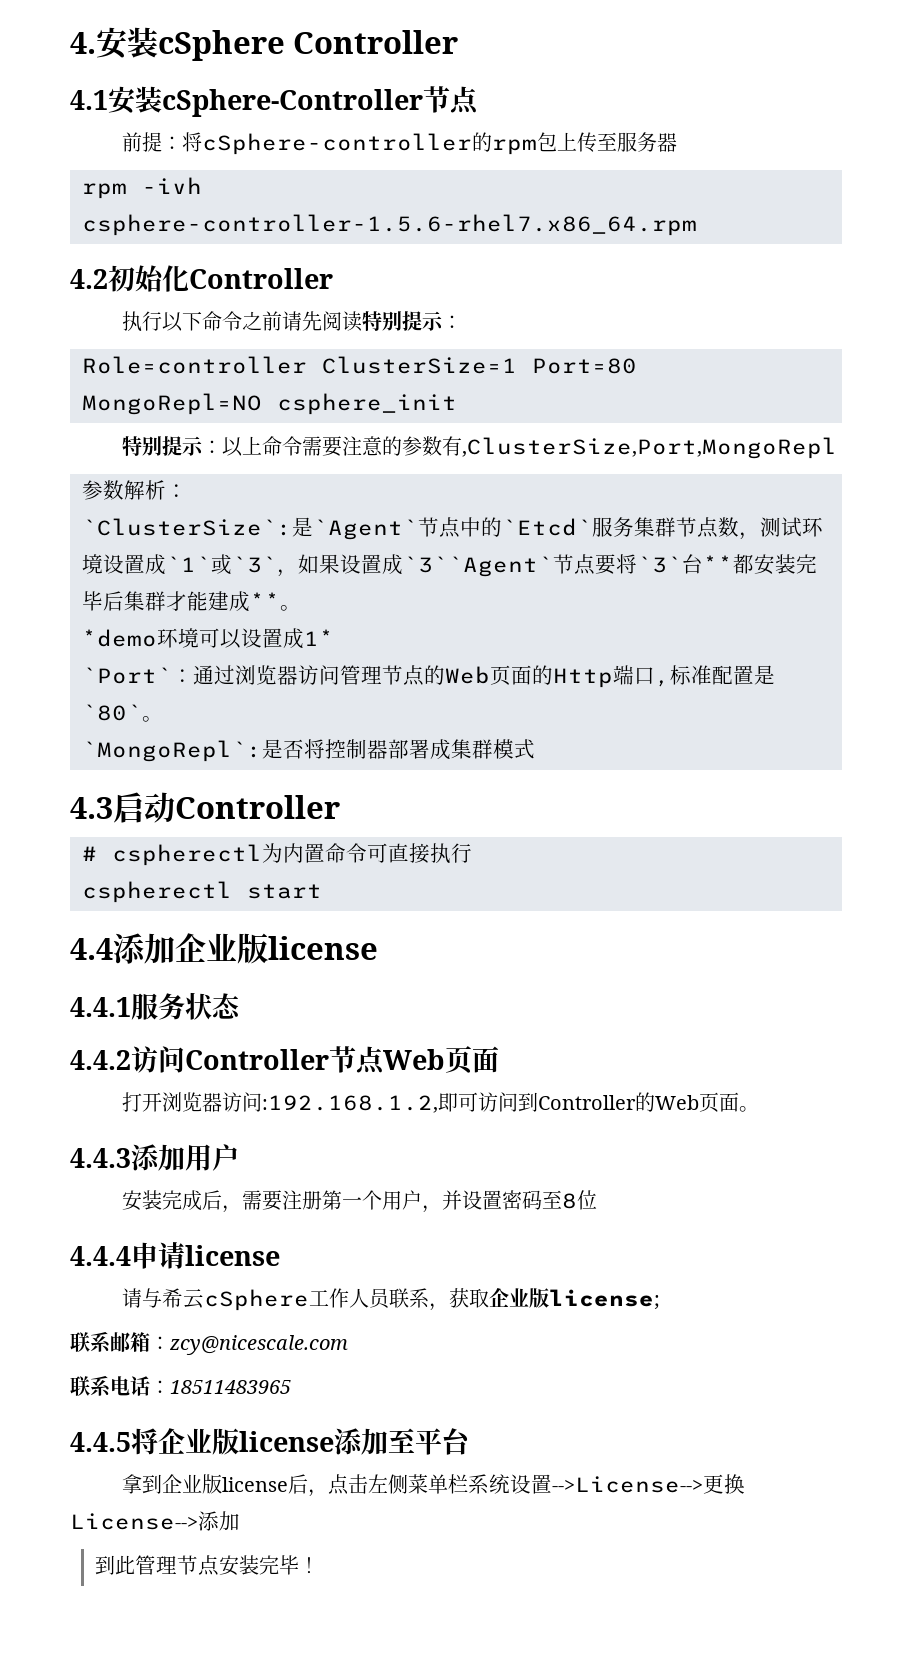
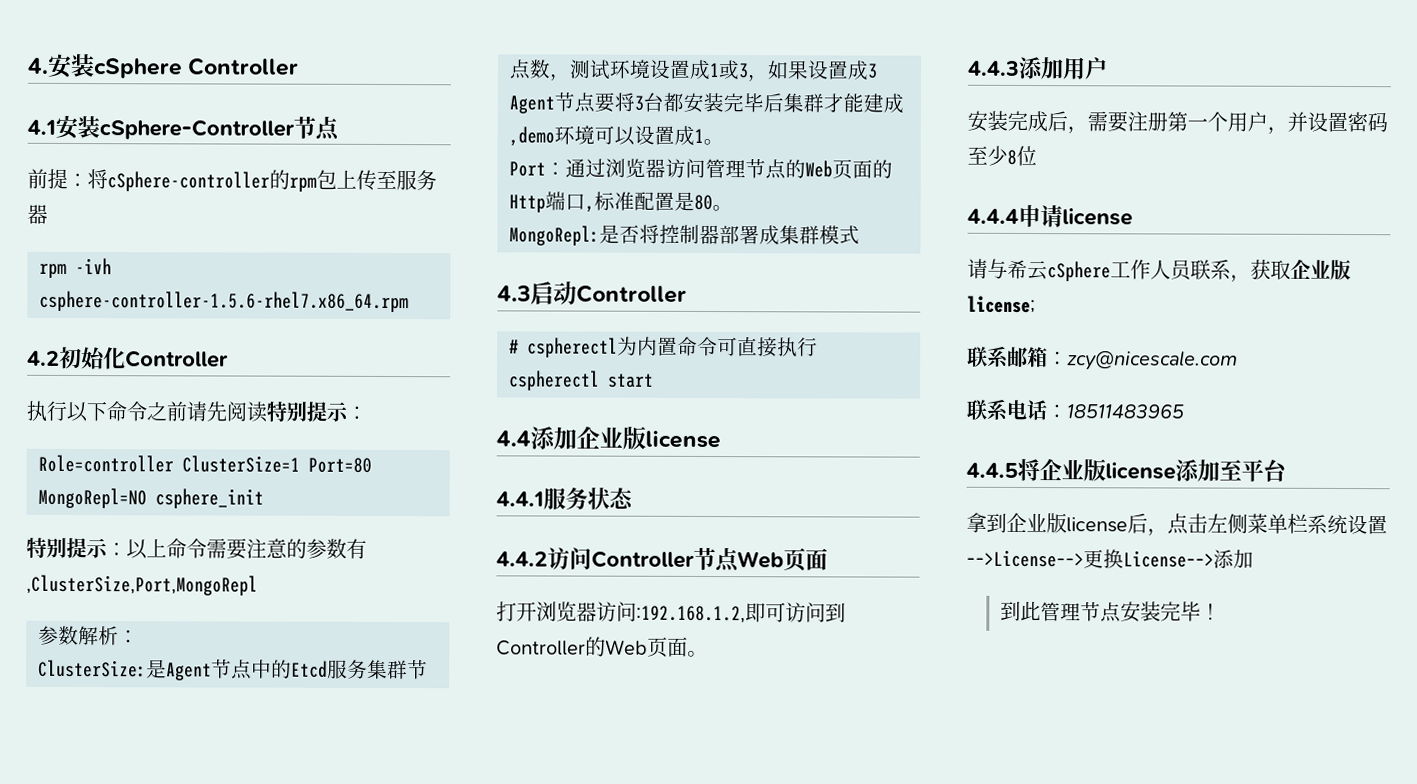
[82,517,418,540] `ClusterSize`:是`Agent` -> [38,659,212,681] ClusterSize:是Agent
[502,518,592,536] `Etcd` -> [291,660,328,678] Etcd
[166,554,277,575] `1`或`3` -> [709,60,749,81] 1或3
[403,554,733,577] `3``Agent`节点要将`3`台** -> [867,63,878,79] [509,91,664,114] 3 Agent节点要将3台
[250,592,301,611] [82,629,157,647] **。 // *demo -> [509,126,555,147] ,demo
[304,629,334,646] [82,667,172,684] 1* // `Port` -> [694,128,724,146] [509,161,546,177] 1。 // Port
[82,704,163,722] [82,740,262,762] `80`。 // `MongoRepl`: -> [694,194,733,212] [509,225,600,246] 80。 // MongoRepl:
(562, 1199) none -> [987,145,1008,166] 少

